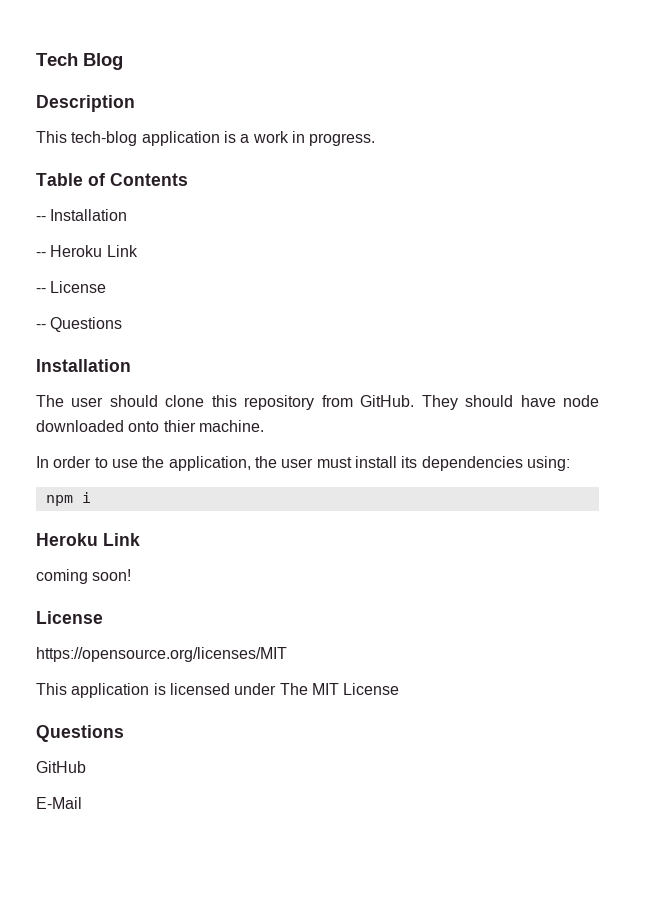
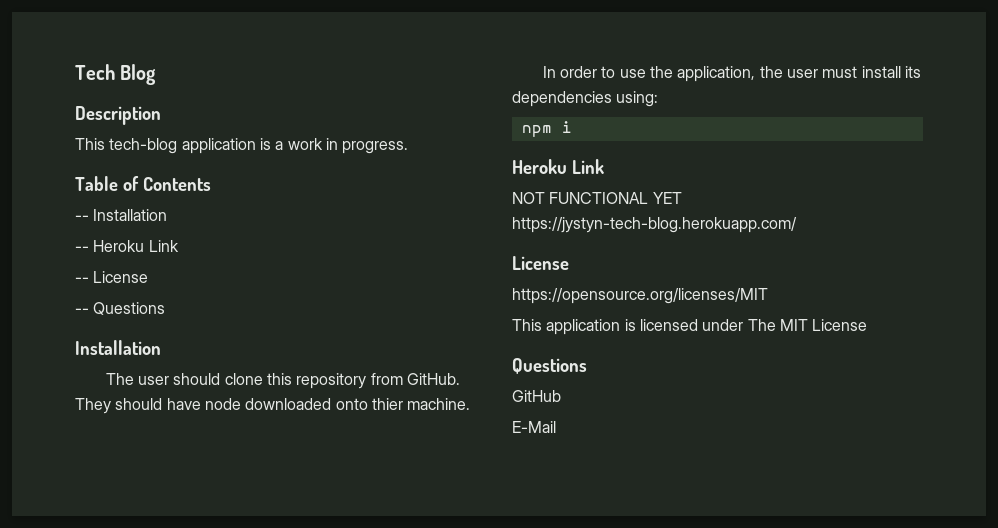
[36,569,132,584] coming soon! -> [512,192,682,204] [512,217,797,233] NOT FUNCTIONAL YET https://jystyn-tech-blog.herokuapp.com/

